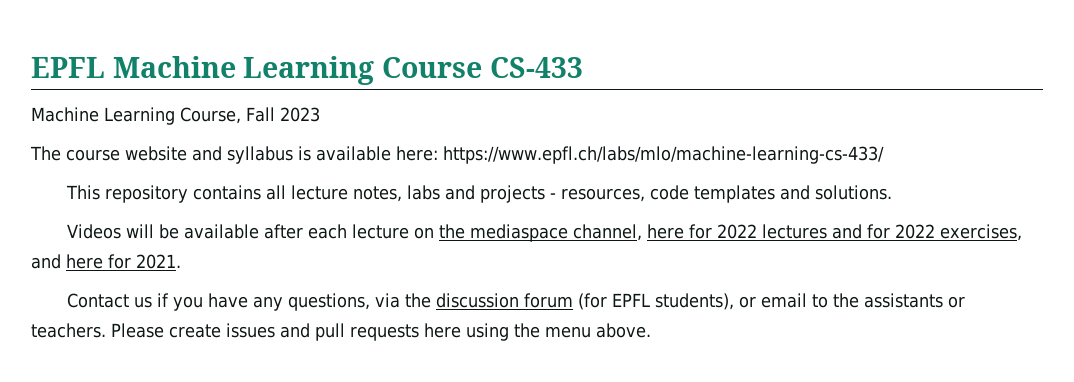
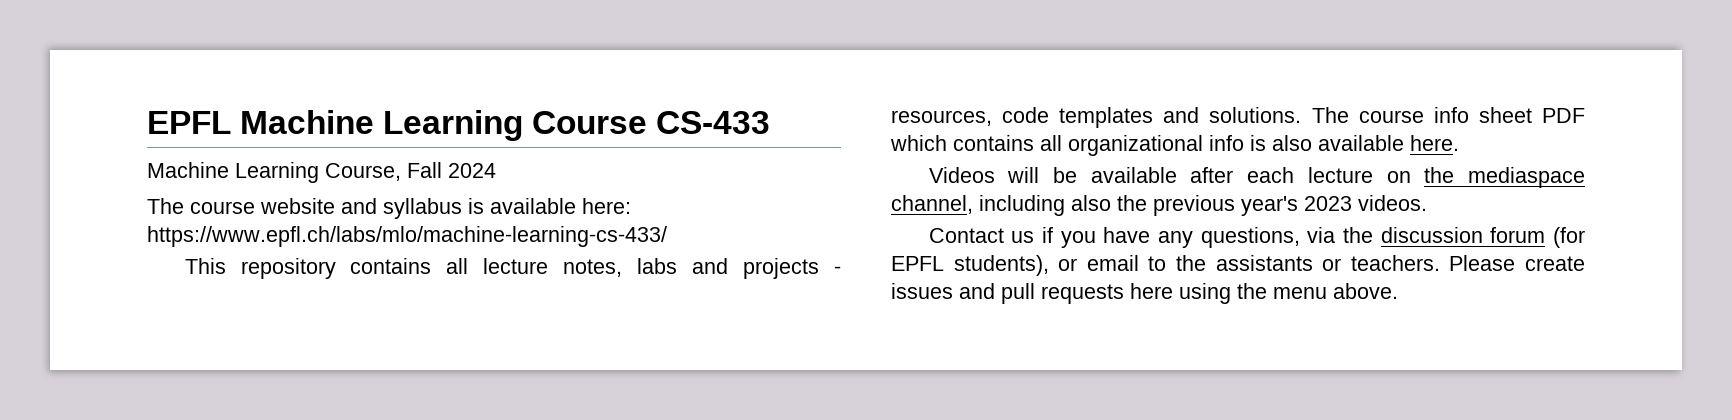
[279,107,320,122] 2023 -> [448,163,496,178] 2024
(892, 192) none -> [1311,107,1585,123] [890,135,1459,156] The course info sheet PDF which contains all organizational info is also available here.
[646,224,1022,241] [31,254,181,269] here for 2022 lectures and for 2022 exercises, and here for 2021. -> [979,195,1427,216] including also the previous year's 2023 videos.

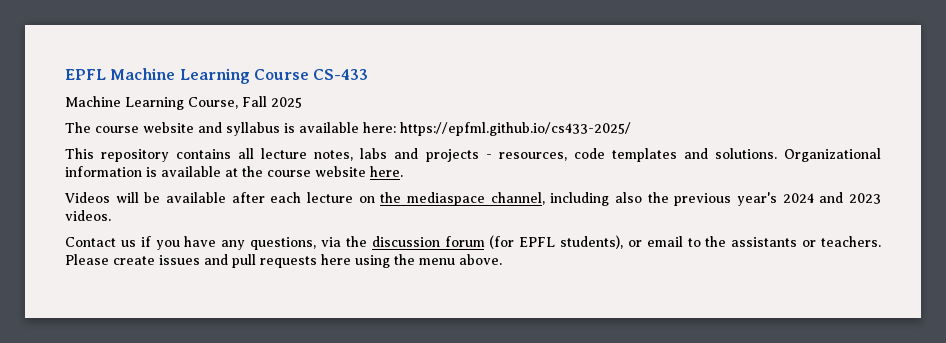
[448,163,496,178] 2024 -> [271,97,302,108] 2025
[147,226,667,247] https://www.epfl.ch/labs/mlo/machine-learning-cs-433/ -> [400,122,631,136] https://epfml.github.io/cs433-2025/
[1311,107,1585,123] [890,135,1404,156] The course info sheet PDF which contains all organizational info is also available -> [784,148,882,162] [65,166,366,177] Organizational information is available at the course website
(1298, 206) none -> [782,192,844,203] 2024 and

